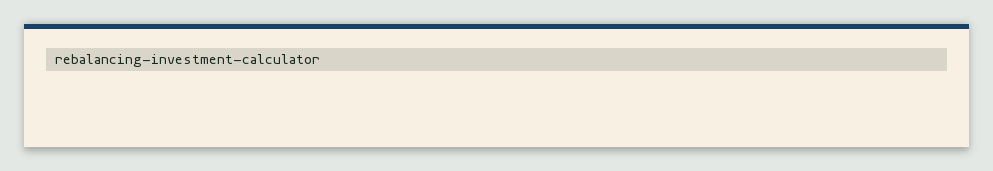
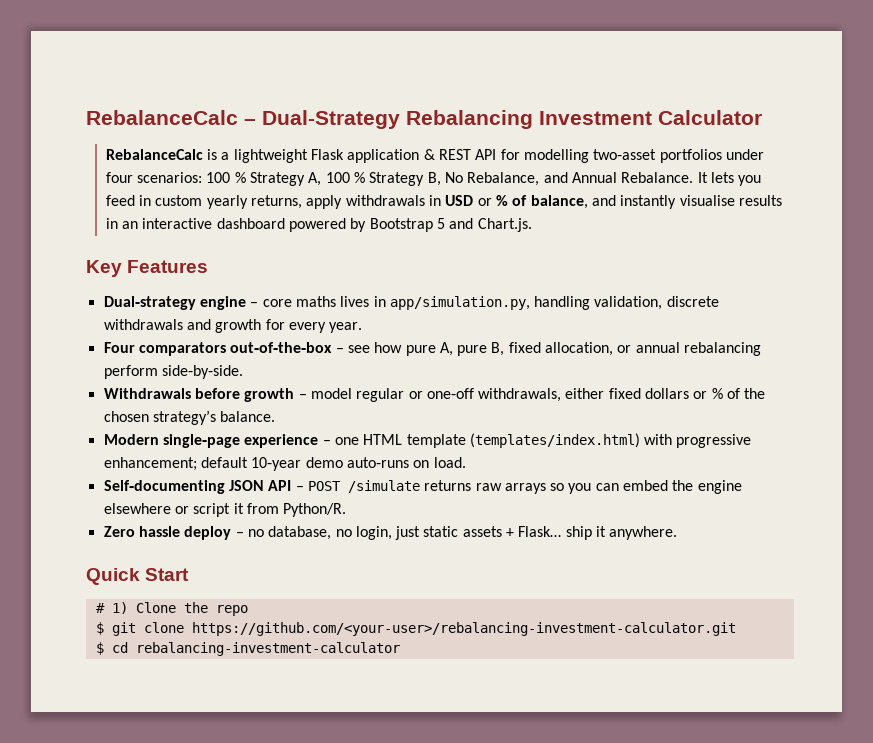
(55, 60) none -> [86,110,762,129] [105,149,764,163] [105,172,762,186] [105,195,782,209] [105,218,532,232] [86,260,209,277] [103,296,719,310] [103,319,363,333] [103,342,762,356] [103,365,243,379] [103,388,766,402] [103,410,276,425] [103,433,752,448] [103,457,466,471] [103,480,742,494] [103,503,347,517] [103,526,678,540] [86,568,190,585] [95,602,248,616] [95,622,736,636] [95,642,128,655] RebalanceCalc – Dual‑Strategy Rebalancing Investment Calculator // RebalanceCalc is a lightweight Flask application & REST API for modelling two‐asset portfolios under four scenarios: 100 % Strategy A, 100 % Strategy B, No Rebalance, and Annual Rebalance. It lets you feed in custom yearly returns, apply withdrawals in USD or % of balance, and instantly visualise results in an interactive dashboard powered by Bootstrap 5 and Chart.js. // Key Features // Dual‑strategy engine – core maths lives in app/simulation.py, handling validation, discrete withdrawals and growth for every year. // Four comparators out‑of‑the‑box – see how pure A, pure B, fixed allocation, or annual rebalancing perform side‑by‑side. // Withdrawals before growth – model regular or one‑off withdrawals, either fixed dollars or % of the chosen strategy’s balance. // Modern single‑page experience – one HTML template (templates/index.html) with progressive enhancement; default 10‑year demo auto‑runs on load. // Self‑documenting JSON API – POST /simulate returns raw arrays so you can embed the engine elsewhere or script it from Python/R. // Zero hassle deploy – no database, no login, just static assets + Flask… ship it anywhere. // Quick Start // # 1) Clone the repo // $ git clone https://github.com/<your‑user>/rebalancing-investment-calculator.git // $ cd

